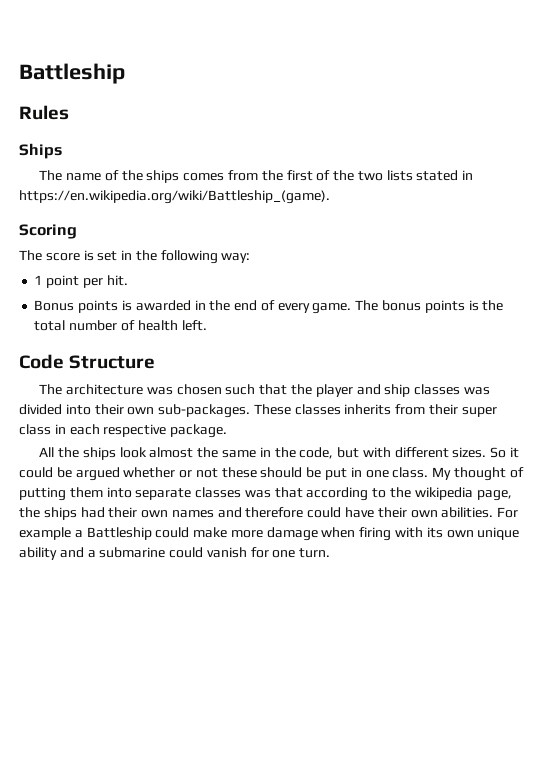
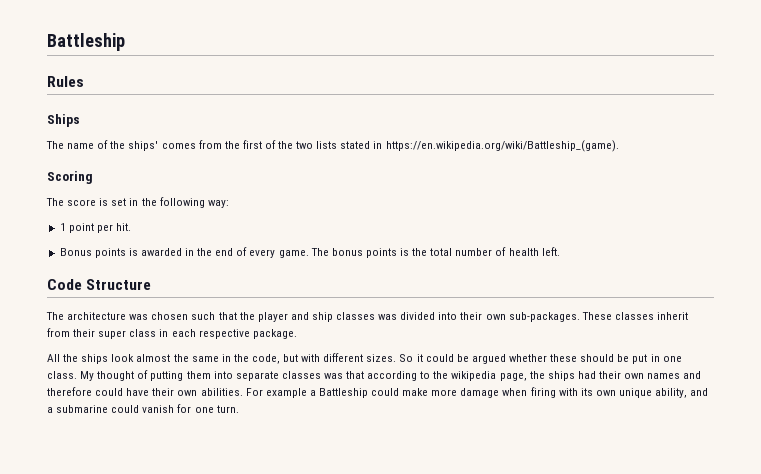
[146,170,180,183] ships -> [128,141,159,151] ships'
[344,404,392,415] inherits -> [656,312,688,320] inherit
[179,468,218,478] or not -> (547, 358) none
[19,547,57,560] ability -> [655,388,688,398] ability,

